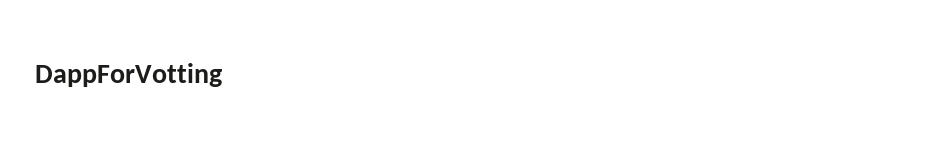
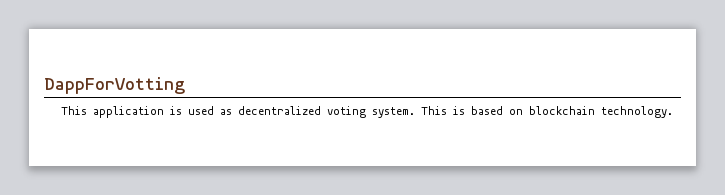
(222, 75) none -> [60,106,673,118] // This application is used as decentralized voting system. This is based on blockchain technology.

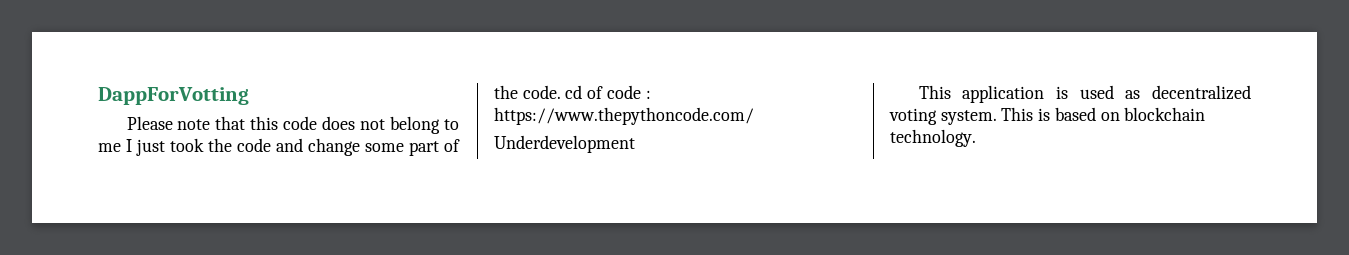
(185, 85) none -> [126,116,459,134] [98,138,460,156] [494,85,651,99] [494,107,754,125] [494,135,635,153] // Please note that this code does not belong to me I just took the code and change some part of the code. cd of code : https://www.thepythoncode.com/ // Underdevelopment

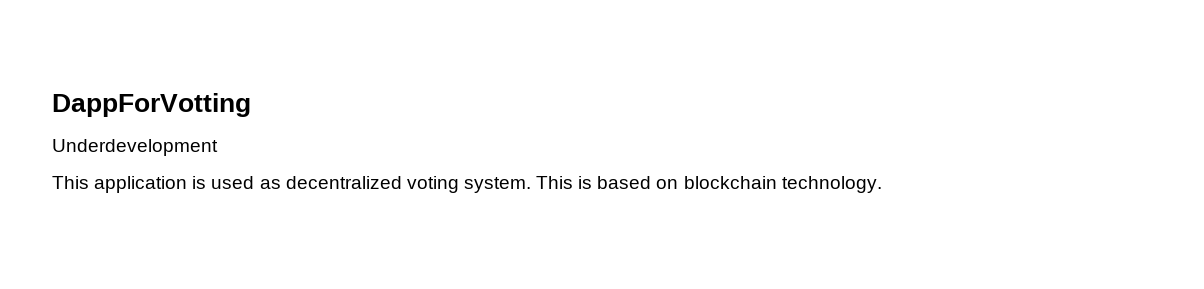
[126,116,459,134] [98,138,460,156] [494,85,651,99] [494,107,754,125] // Please note that this code does not belong to me I just took the code and change some part of the code. cd of code : https://www.thepythoncode.com/ -> (251, 105) none

